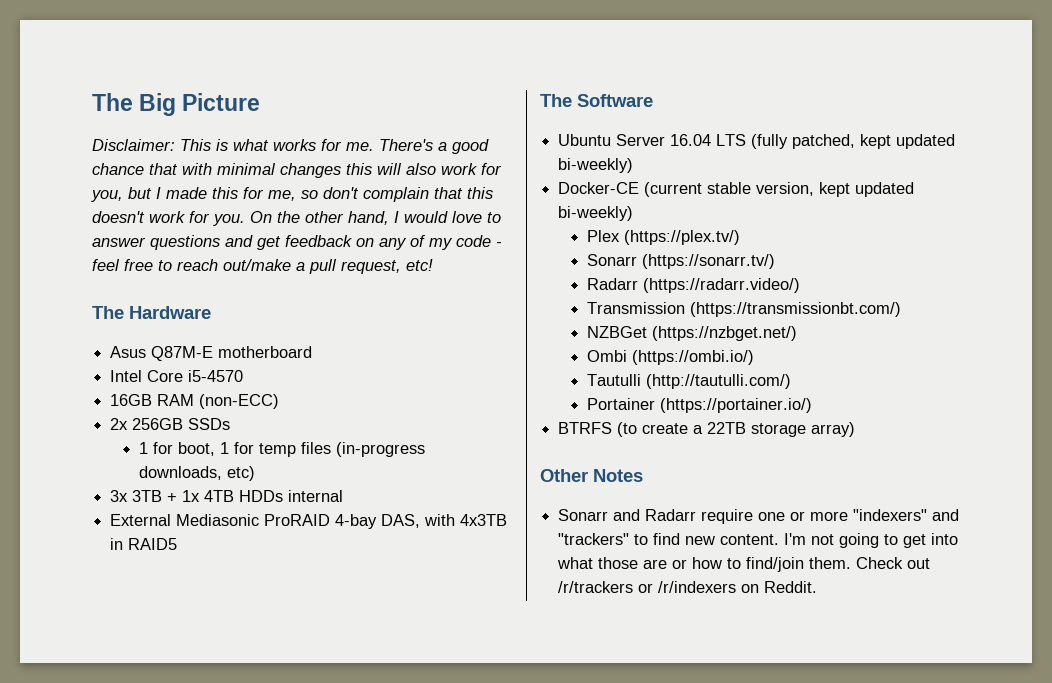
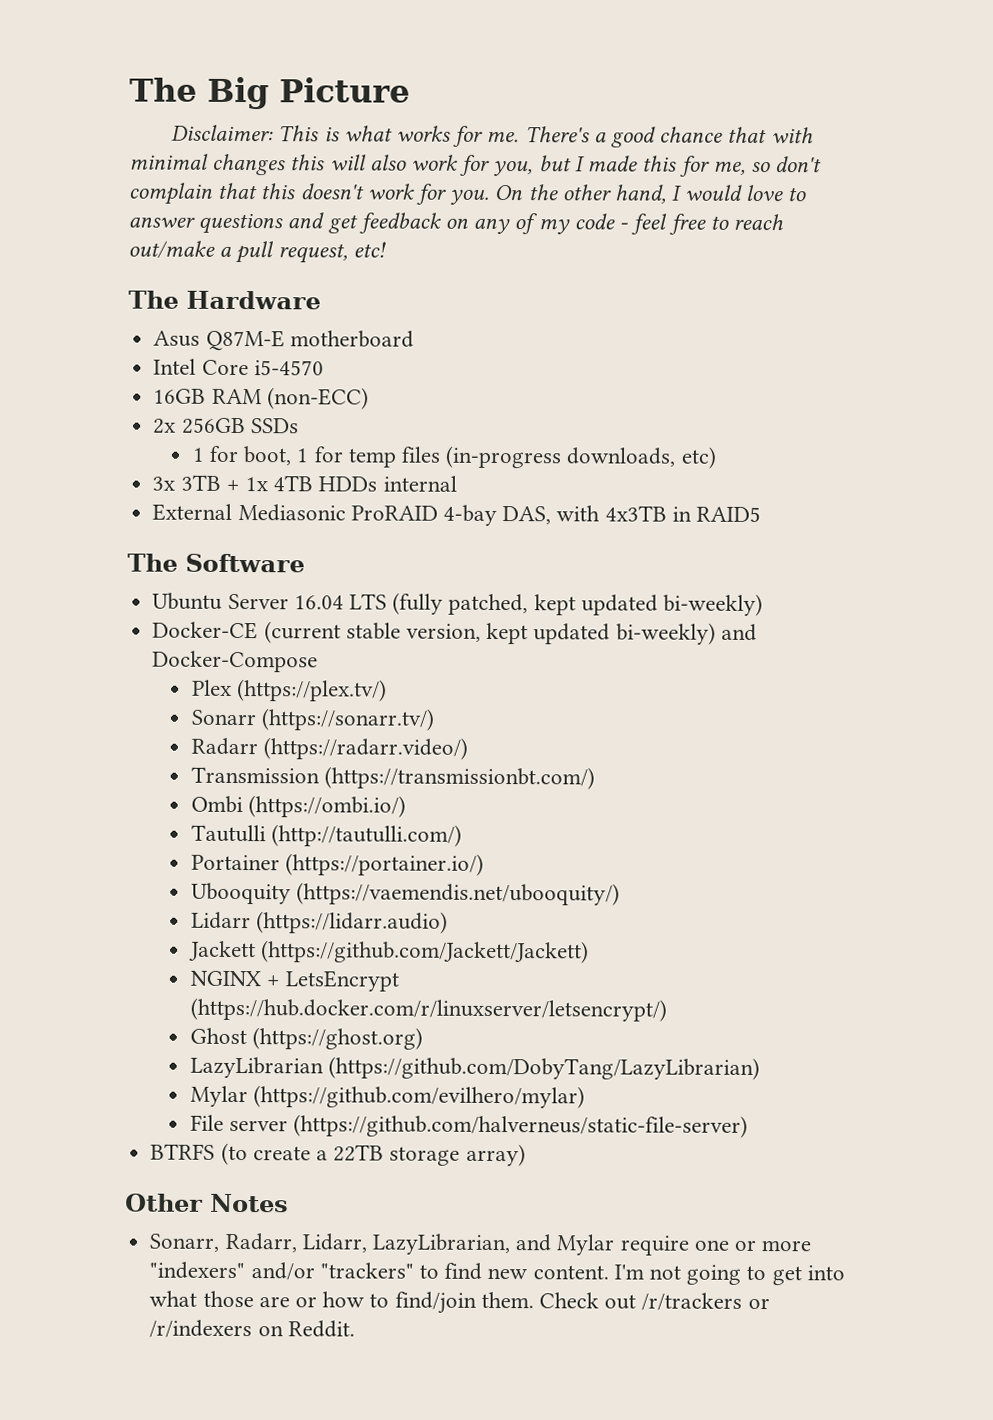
(634, 213) none -> [720,623,757,641] [152,650,319,673] and Docker-Compose
[586,326,797,341] // NZBGet (https://nzbget.net/) -> (595, 778) none
(812, 405) none -> [190,882,620,906] [190,911,448,934] [188,940,589,964] [189,970,400,992] [189,997,667,1022] [189,1027,423,1050] [189,1056,760,1081] [189,1085,585,1109] [189,1114,749,1138] // Ubooquity (https://vaemendis.net/ubooquity/) // Lidarr (https://lidarr.audio) // Jackett (https://github.com/Jackett/Jackett) // NGINX + LetsEncrypt (https://hub.docker.com/r/linuxserver/letsencrypt/) // Ghost (https://ghost.org) // LazyLibrarian (https://github.com/DobyTang/LazyLibrarian) // Mylar (https://github.com/evilhero/mylar) // File server (https://github.com/halverneus/static-file-server)
[558,509,697,521] Sonarr and Radarr -> [149,1232,615,1256] Sonarr, Radarr, Lidarr, LazyLibrarian, and Mylar
[932,509,960,521] and -> [250,1262,315,1281] and/or

